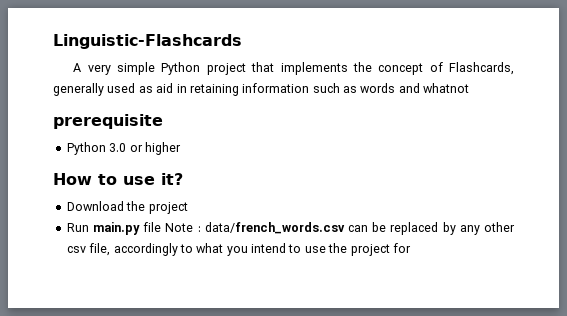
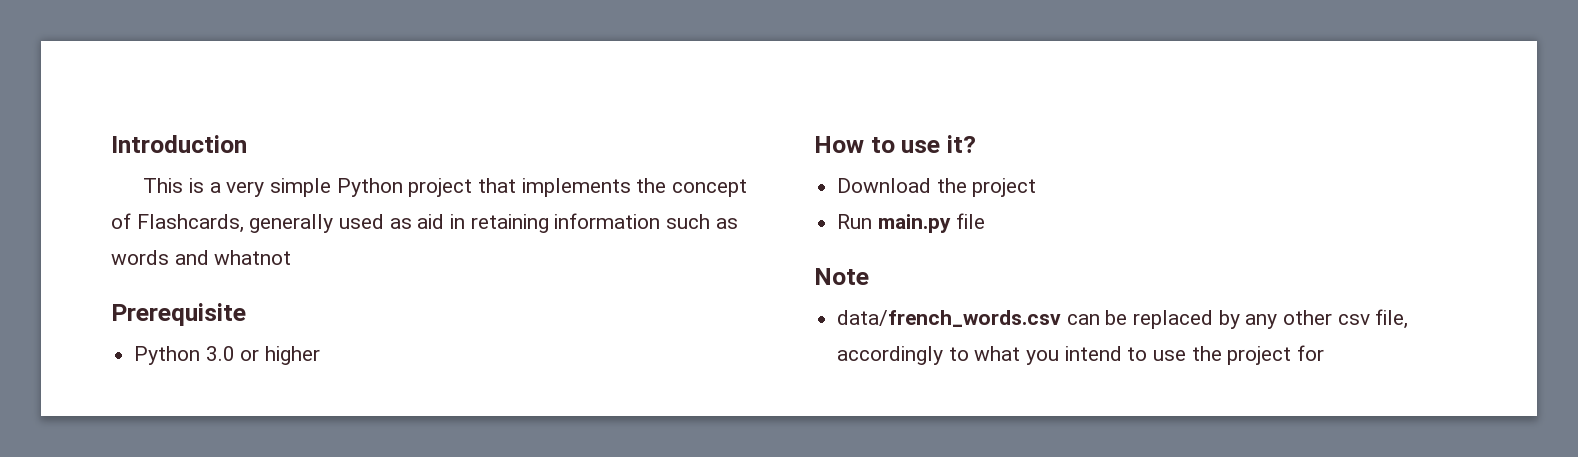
[53,34,242,49] [73,63,82,72] Linguistic-Flashcards // A -> [111,135,247,153] [143,178,221,193] Introduction // This is a
[53,114,163,129] prerequisite -> [111,303,246,326] Prerequisite
(162, 227) none -> (986, 221) //
[197,226,201,232] : -> (869, 276) //

